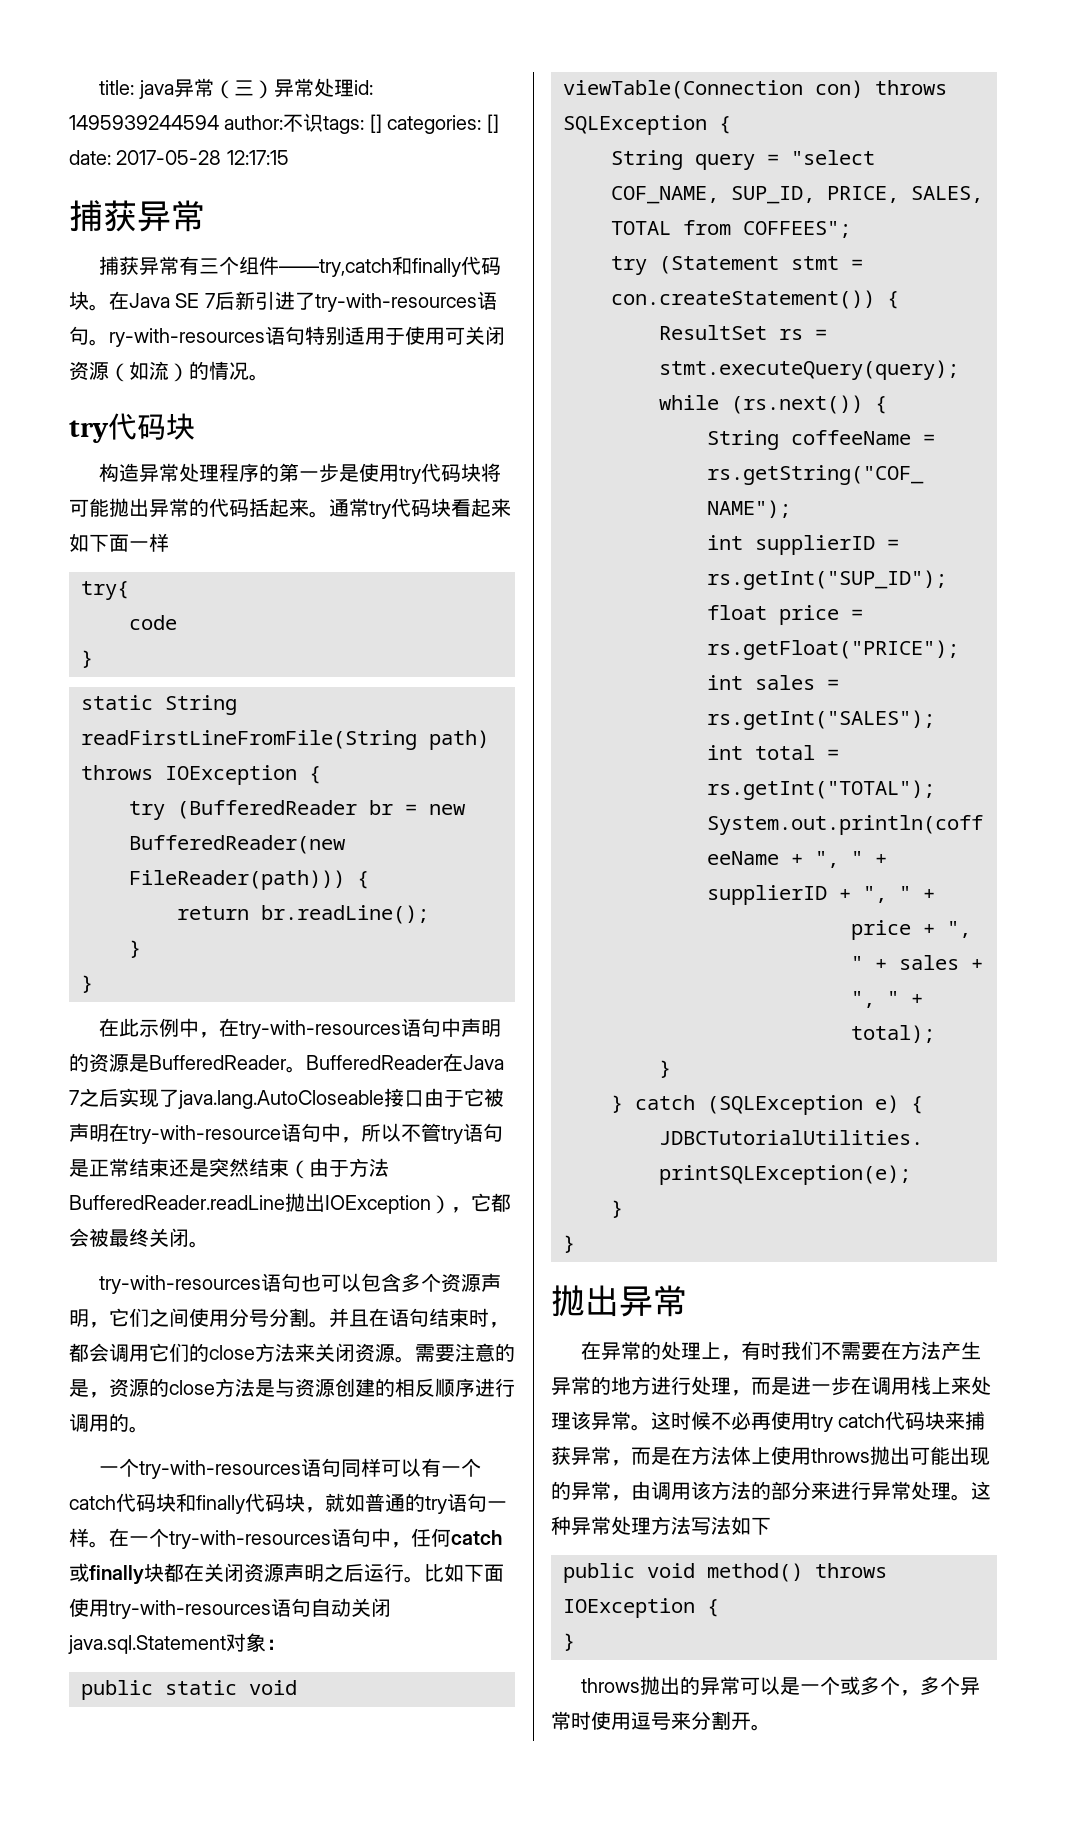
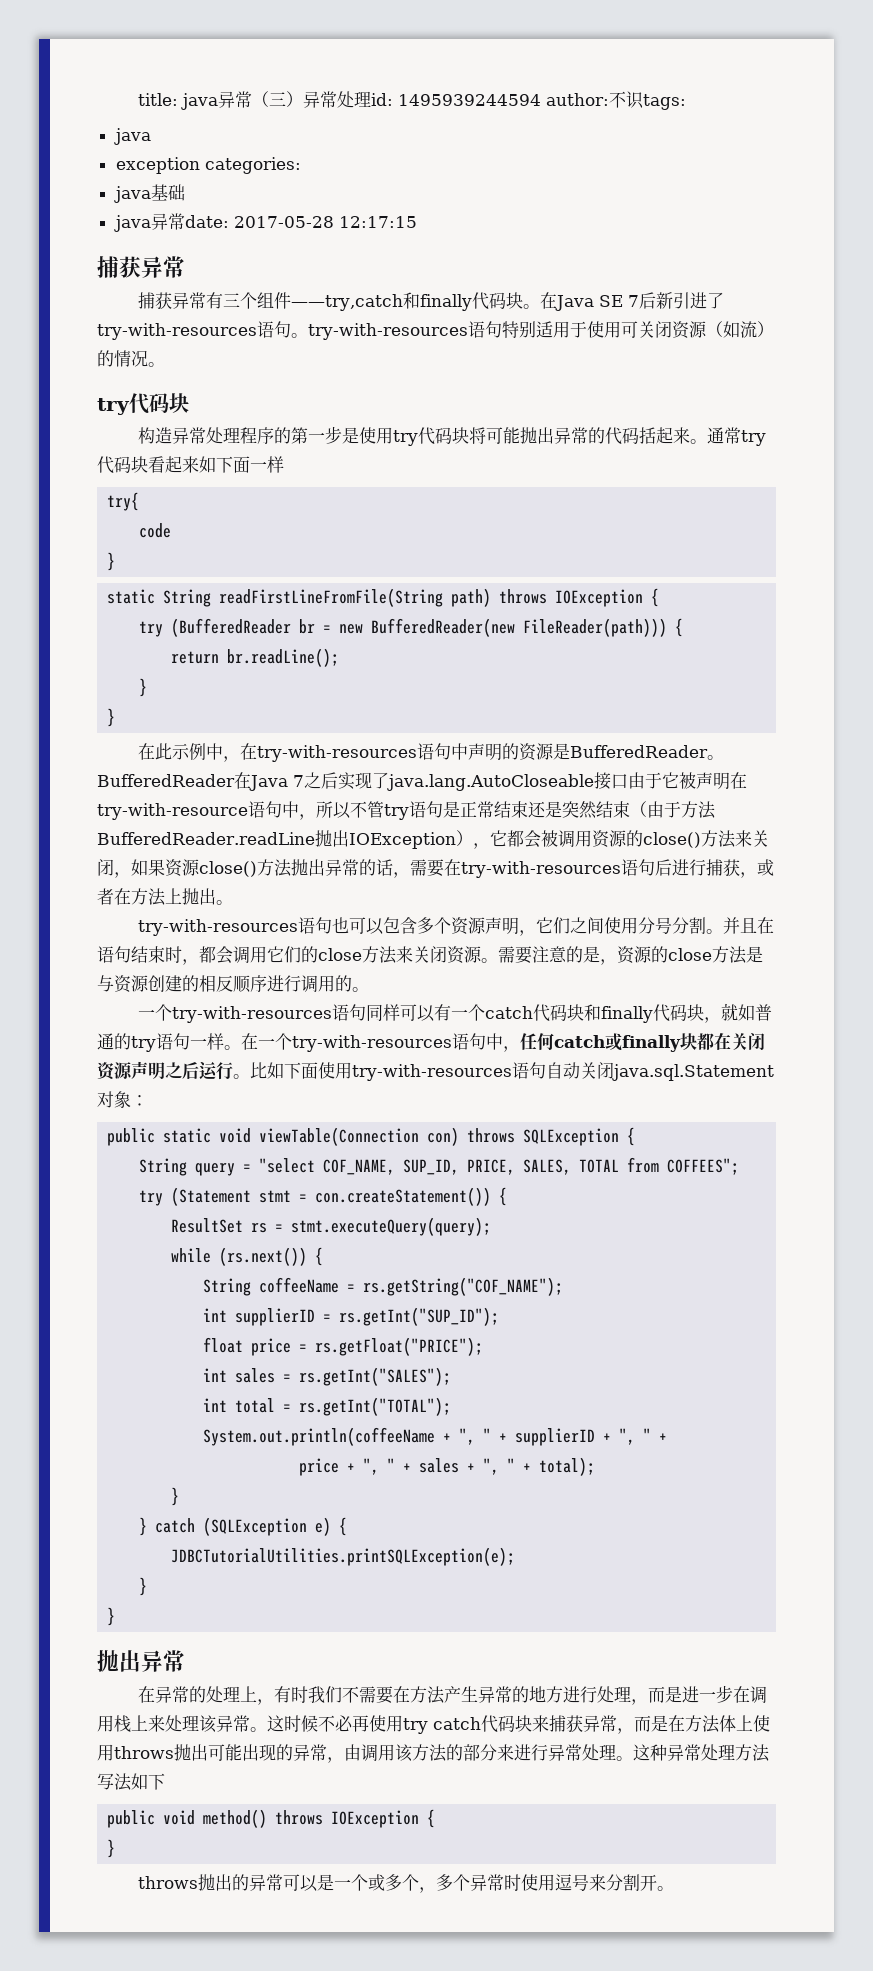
[369,114,382,133] [] -> [113,128,151,145] [115,157,200,174] // java // exception
[486,114,499,133] [] -> [113,184,185,203] [113,213,185,232] // java基础 // java异常
[109,328,265,347] ry-with-resources -> [308,323,468,340] try-with-resources
[109,1228,189,1247] 最终关闭 -> [557,830,769,848] [97,859,774,878] [97,888,216,906] 调用资源的close()方法来关闭，如果资源close()方法抛出异常的话，需要在try-with-resources语句后进行捕获，或者在方法上抛出

